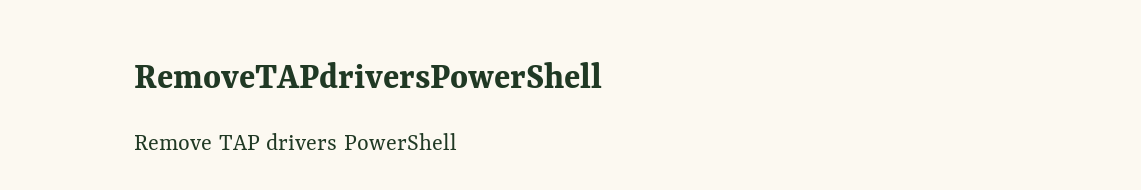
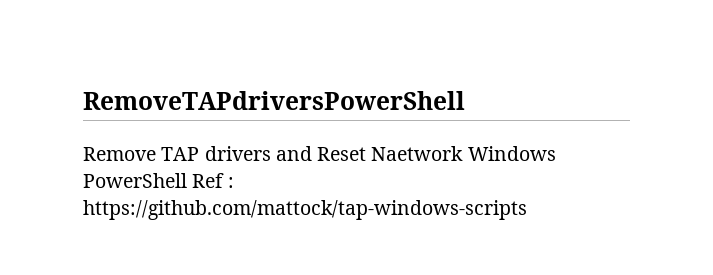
[343,133,457,150] PowerShell -> [275,146,556,161] [83,173,234,188] [83,200,527,220] and Reset Naetwork Windows PowerShell Ref : https://github.com/mattock/tap-windows-scripts

